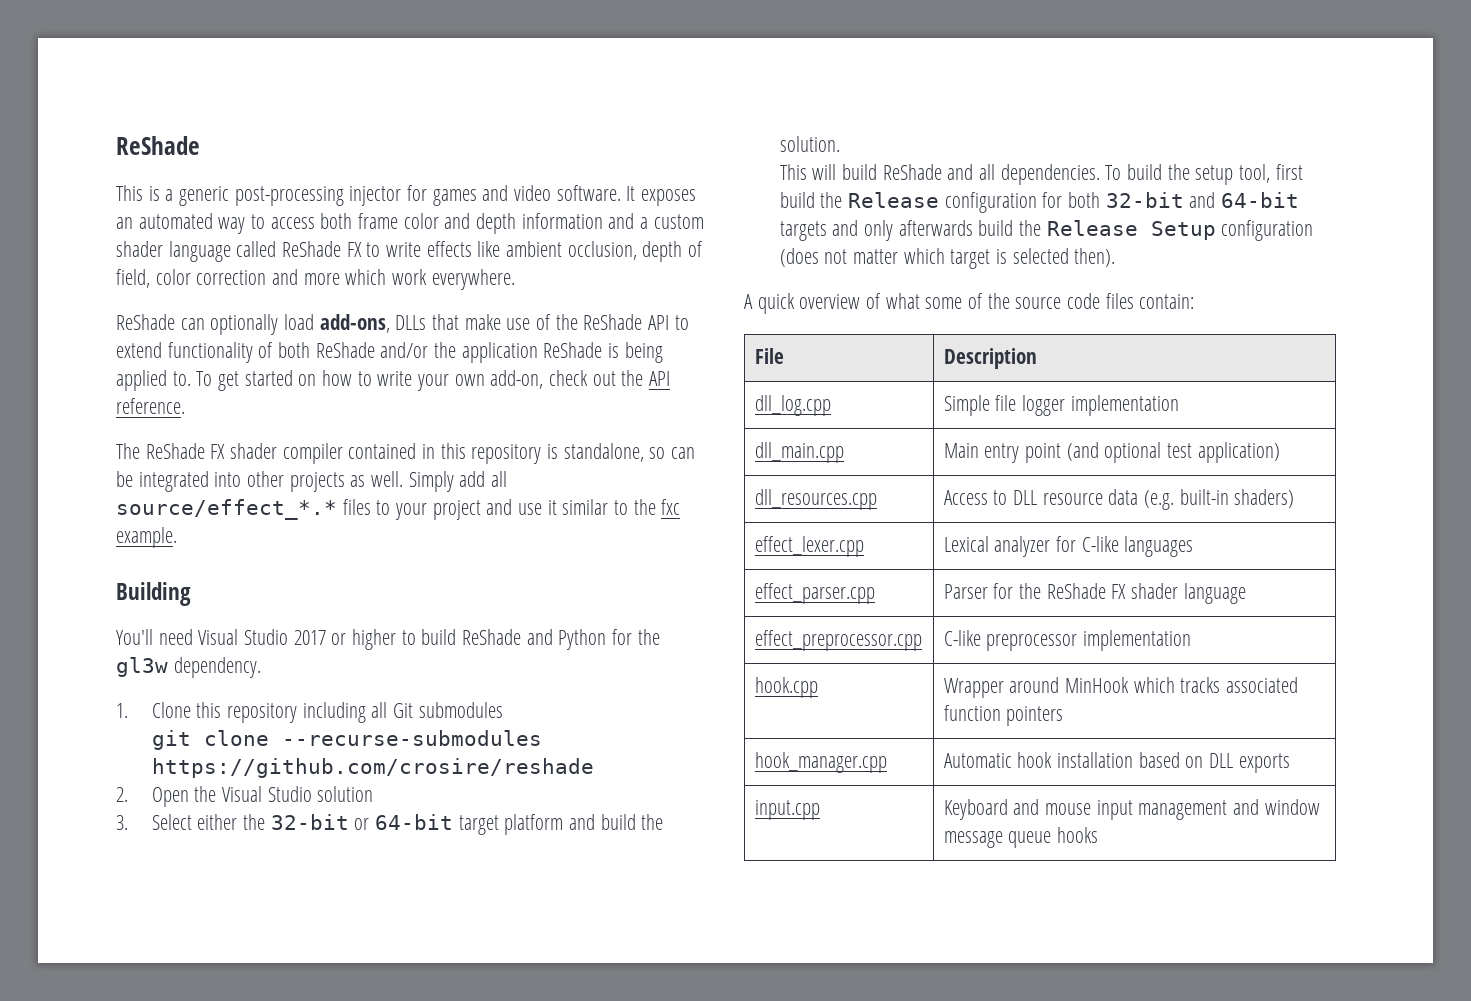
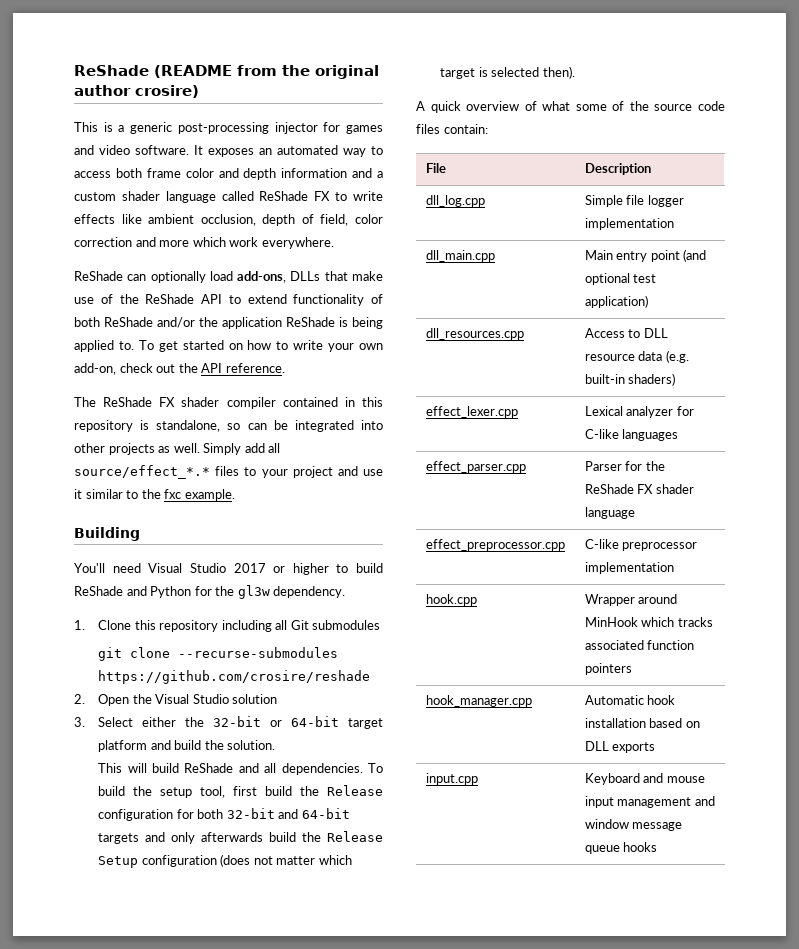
[116,136,200,155] ReShade -> [74,65,379,79] [74,85,199,98] ReShade (README from the original author crosire)

